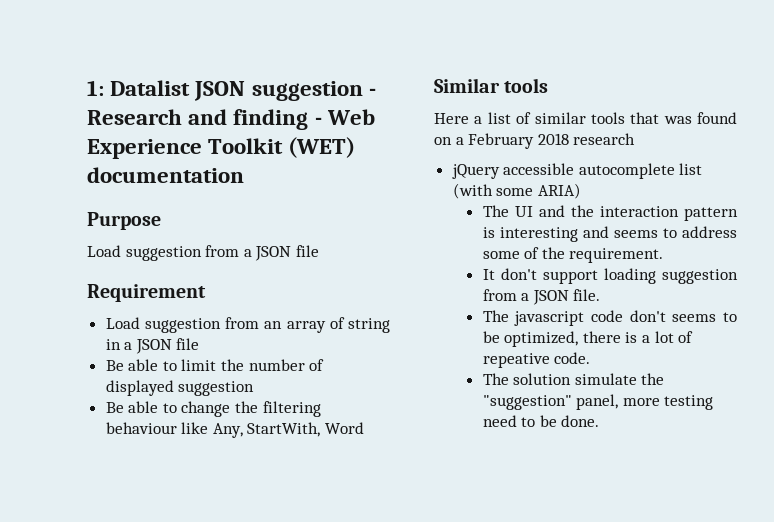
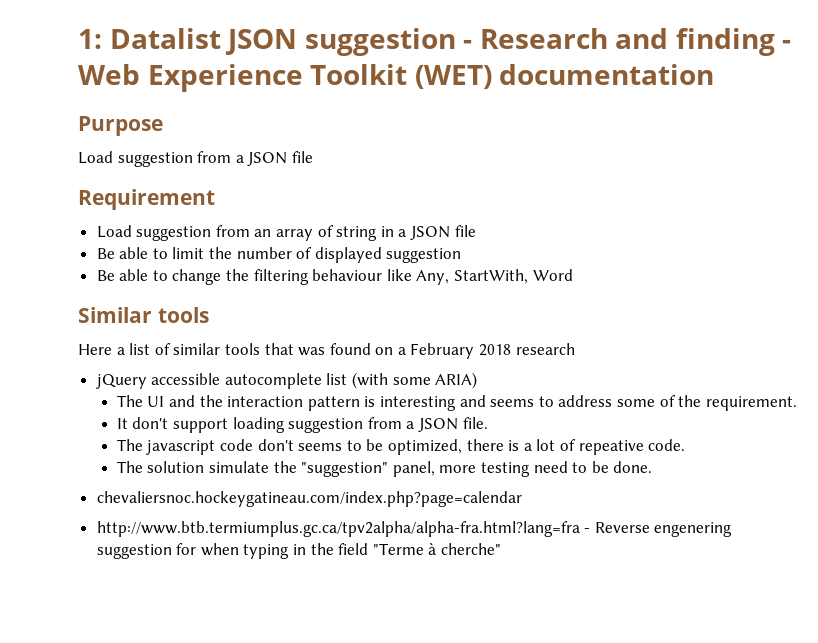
(600, 421) none -> [96,491,522,507] [96,521,733,537] [96,543,502,559] // chevaliersnoc.hockeygatineau.com/index.php?page=calendar // http://www.btb.termiumplus.gc.ca/tpv2alpha/alpha-fra.html?lang=fra - Reverse engenering suggestion for when typing in the field "Terme à cherche"

